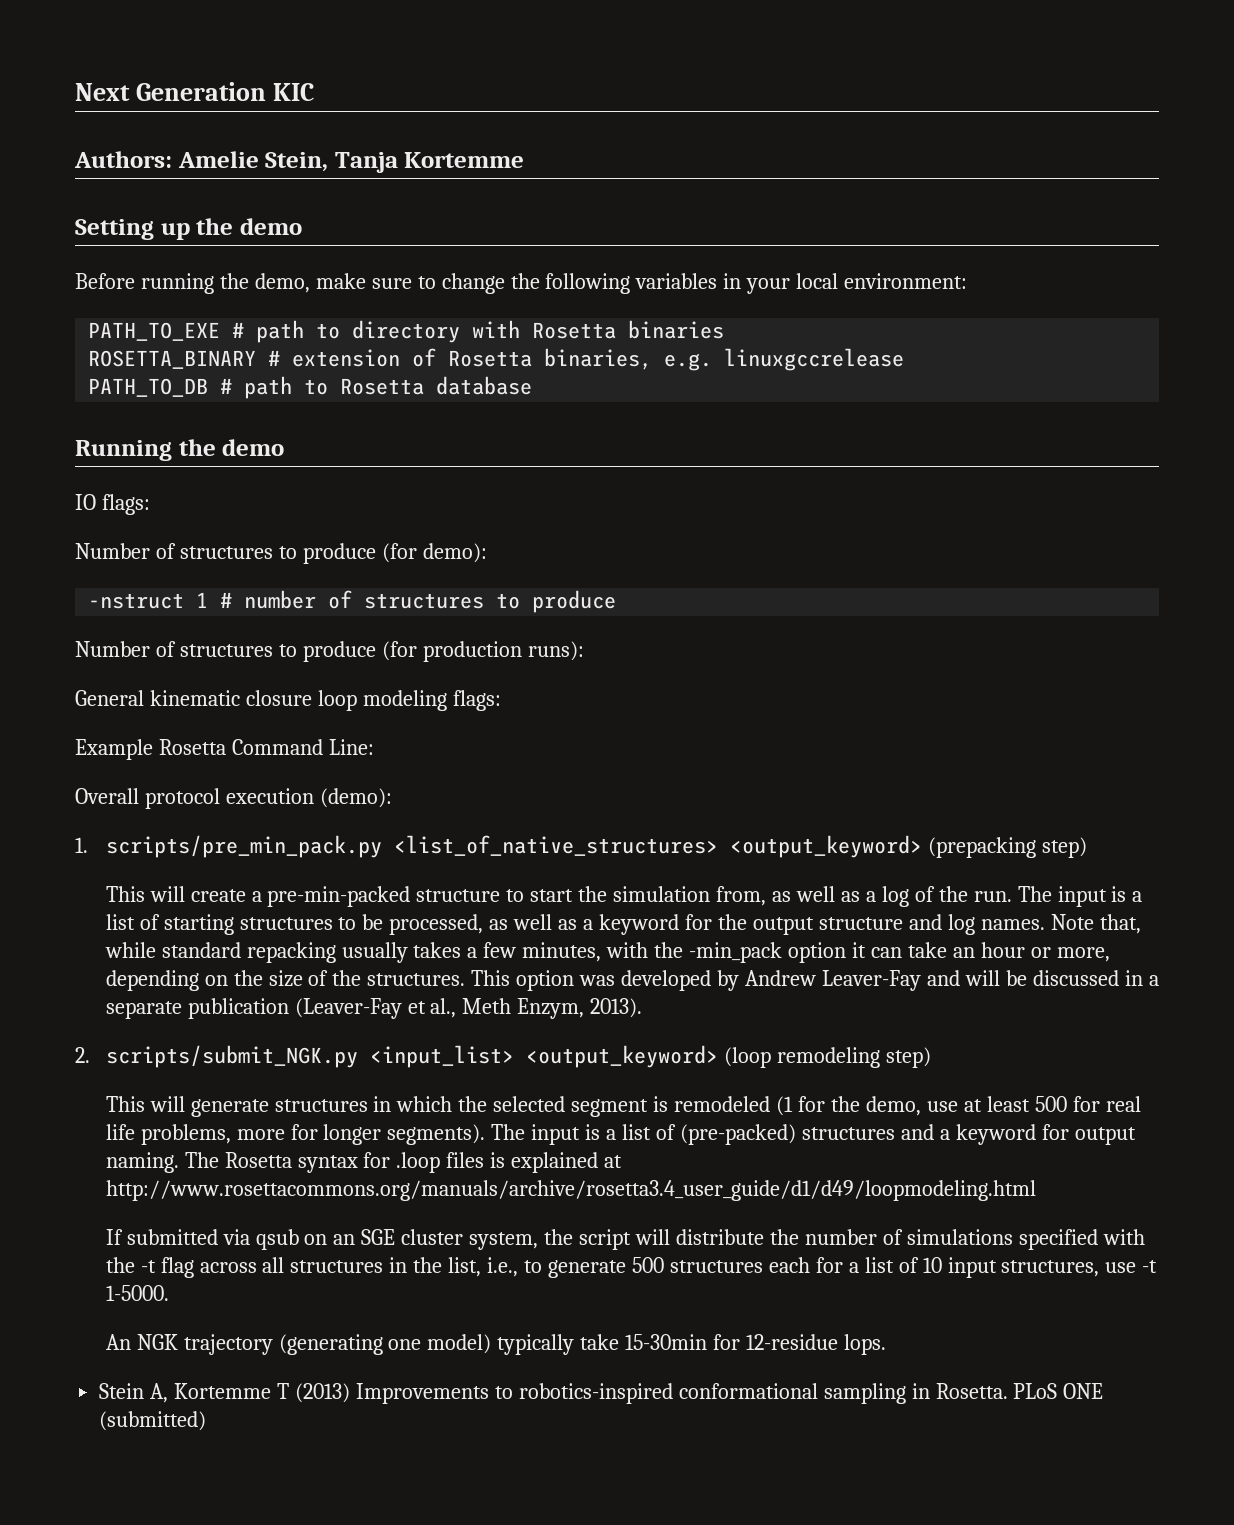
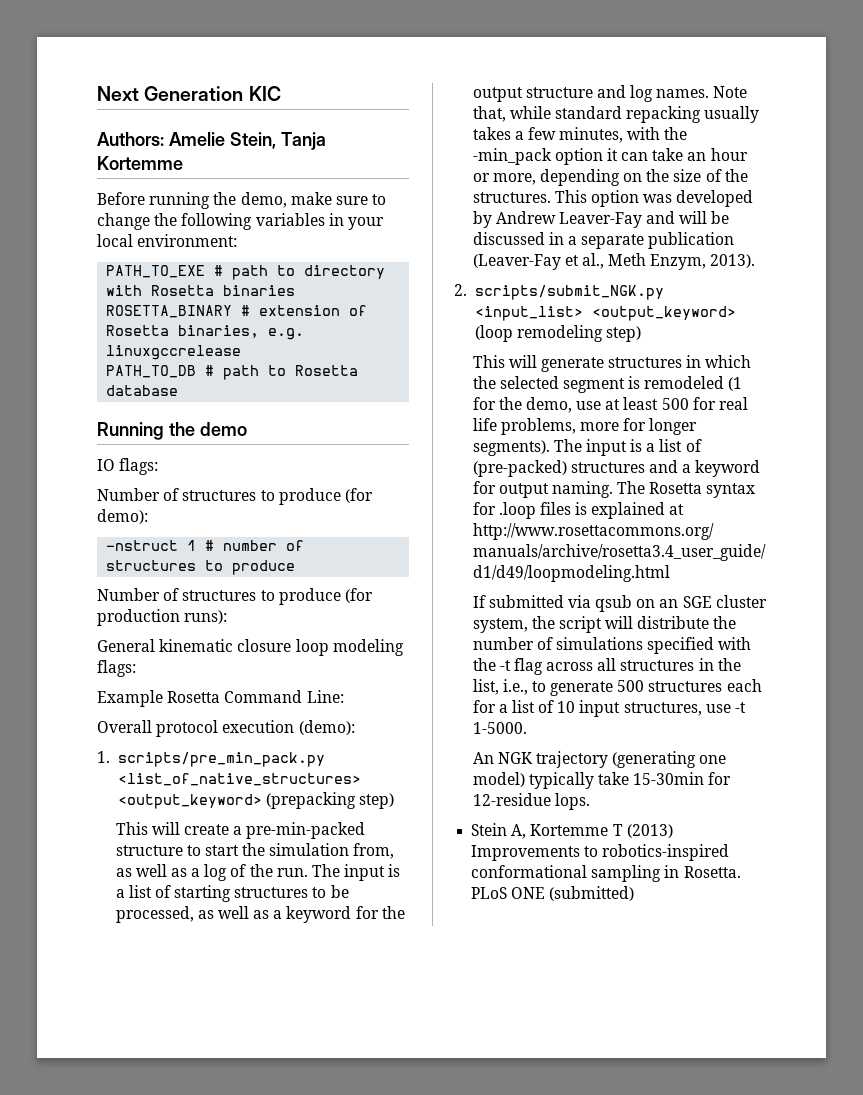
[75,218,302,240] // Setting up the demo -> (183, 163) none

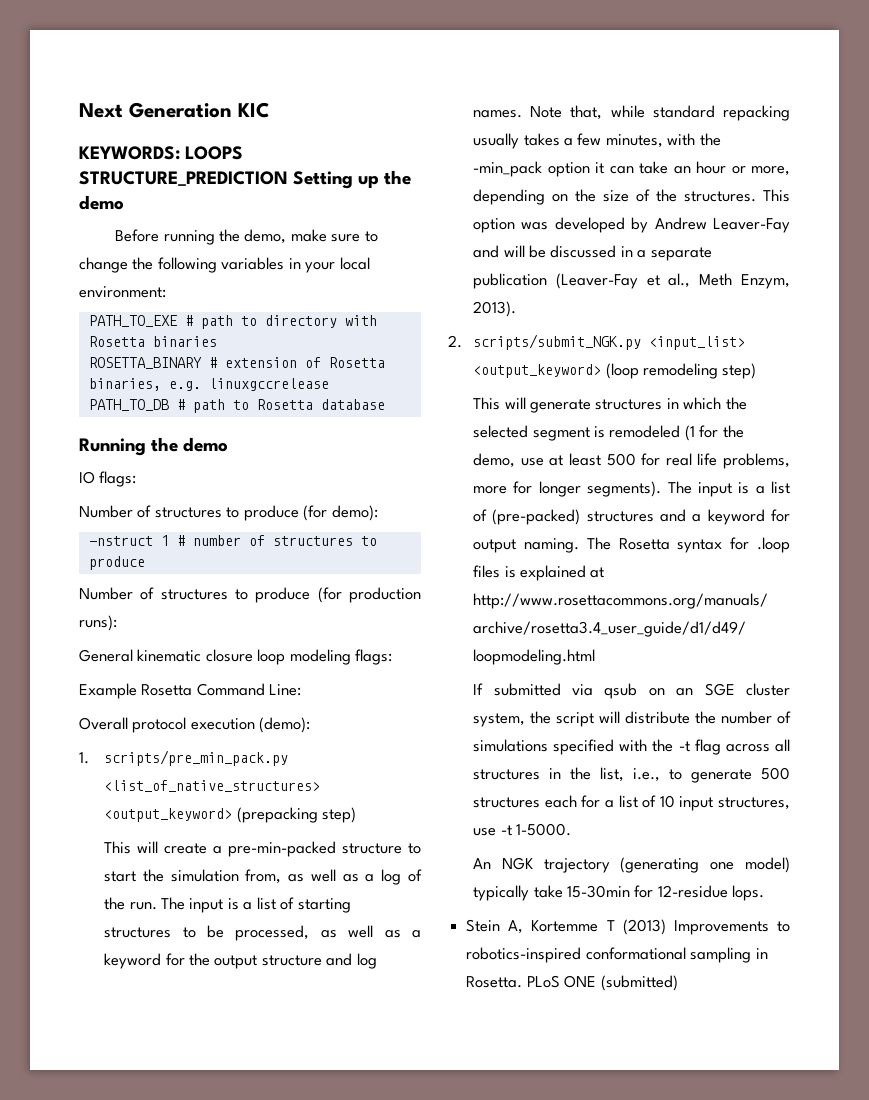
[97,132,326,150] [97,156,183,170] Authors: Amelie Stein, Tanja Kortemme -> [79,146,244,160] [79,170,412,189] [79,195,124,210] KEYWORDS: LOOPS STRUCTURE_PREDICTION Setting up the demo

